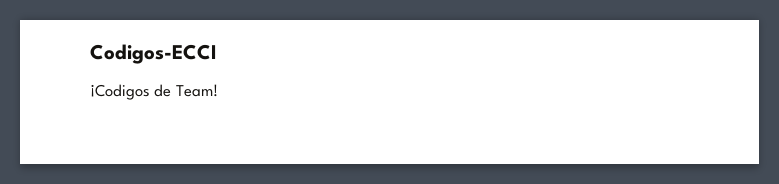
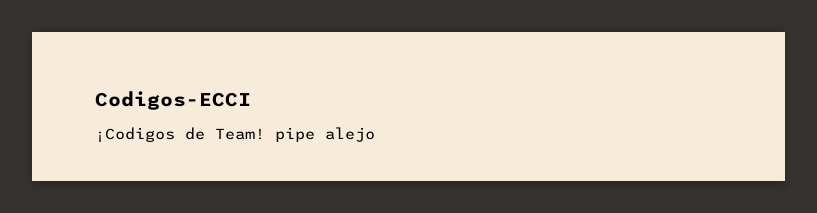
(218, 90) none -> [275,127,375,142] pipe alejo

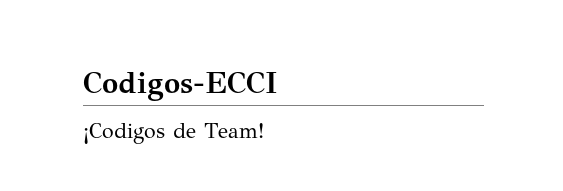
[275,127,375,142] pipe alejo -> (264, 130) none

